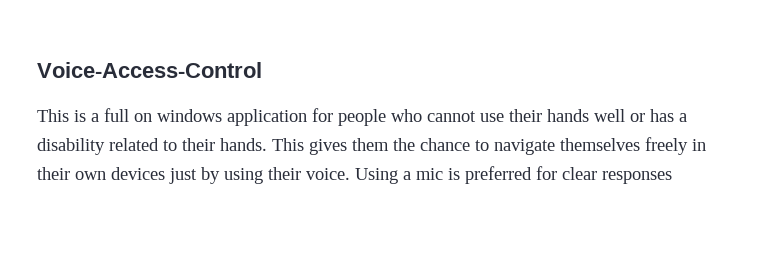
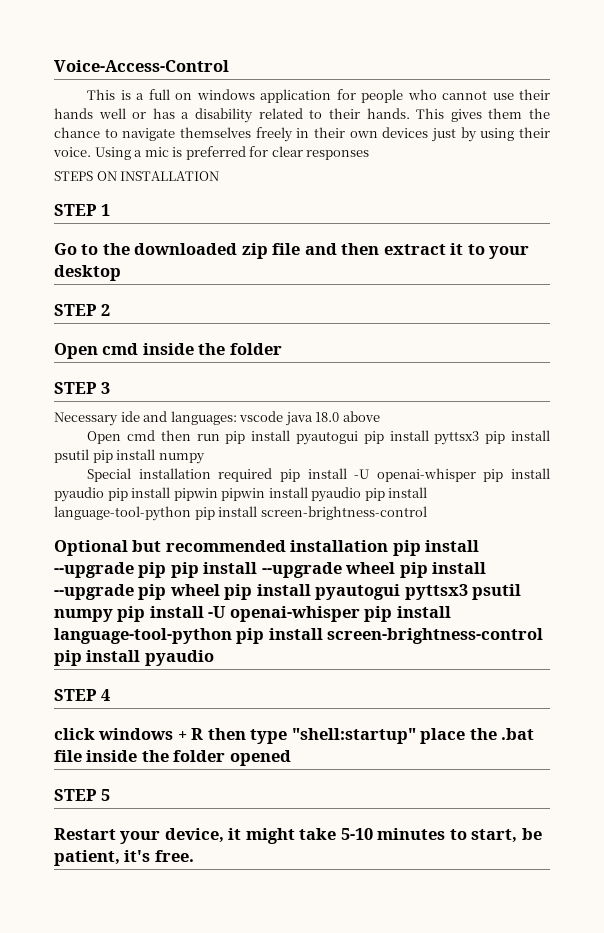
(672, 177) none -> [54,171,220,181] [54,204,111,216] [54,243,530,259] [54,265,121,281] [54,304,111,316] [54,343,282,359] [54,382,111,394] [54,411,380,426] [87,430,550,445] [54,449,205,464] [87,468,550,482] [54,487,428,502] [54,506,427,521] [54,540,480,556] [54,562,487,578] [54,584,522,600] [54,606,451,622] [54,628,544,644] [54,650,214,666] [54,689,111,701] [54,728,535,744] [54,750,291,766] [54,789,111,801] [54,828,542,844] [54,850,194,866] // STEPS ON INSTALLATION // STEP 1 // Go to the downloaded zip file and then extract it to your desktop // STEP 2 // Open cmd inside the folder // STEP 3 // Necessary ide and languages: vscode java 18.0 above // Open cmd then run pip install pyautogui pip install pyttsx3 pip install psutil pip install numpy // Special installation required pip install -U openai-whisper pip install pyaudio pip install pipwin pipwin install pyaudio pip install language-tool-python pip install screen-brightness-control // Optional but recommended installation pip install --upgrade pip pip install --upgrade wheel pip install --upgrade pip wheel pip install pyautogui pyttsx3 psutil numpy pip install -U openai-whisper pip install language-tool-python pip install screen-brightness-control pip install pyaudio // STEP 4 // click windows + R then type "shell:startup" place the .bat file inside the folder opened // STEP 5 // Restart your device, it might take 5-10 minutes to start, be patient, it's free.

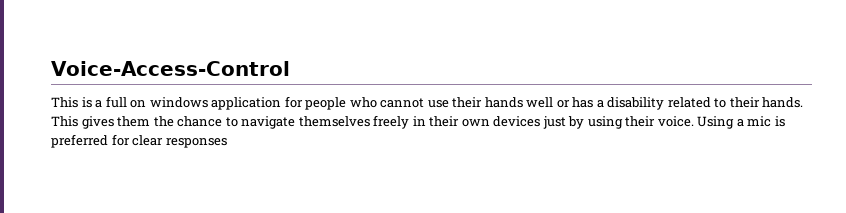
[54,171,220,181] [54,204,111,216] [54,243,530,259] [54,265,121,281] [54,304,111,316] [54,343,282,359] [54,382,111,394] [54,411,380,426] [87,430,550,445] [54,449,205,464] [87,468,550,482] [54,487,428,502] [54,506,427,521] [54,540,480,556] [54,562,487,578] [54,584,522,600] [54,606,451,622] [54,628,544,644] [54,650,214,666] [54,689,111,701] [54,728,535,744] [54,750,291,766] [54,789,111,801] [54,828,542,844] [54,850,194,866] // STEPS ON INSTALLATION // STEP 1 // Go to the downloaded zip file and then extract it to your desktop // STEP 2 // Open cmd inside the folder // STEP 3 // Necessary ide and languages: vscode java 18.0 above // Open cmd then run pip install pyautogui pip install pyttsx3 pip install psutil pip install numpy // Special installation required pip install -U openai-whisper pip install pyaudio pip install pipwin pipwin install pyaudio pip install language-tool-python pip install screen-brightness-control // Optional but recommended installation pip install --upgrade pip pip install --upgrade wheel pip install --upgrade pip wheel pip install pyautogui pyttsx3 psutil numpy pip install -U openai-whisper pip install language-tool-python pip install screen-brightness-control pip install pyaudio // STEP 4 // click windows + R then type "shell:startup" place the .bat file inside the folder opened // STEP 5 // Restart your device, it might take 5-10 minutes to start, be patient, it's free. -> (227, 143) none

